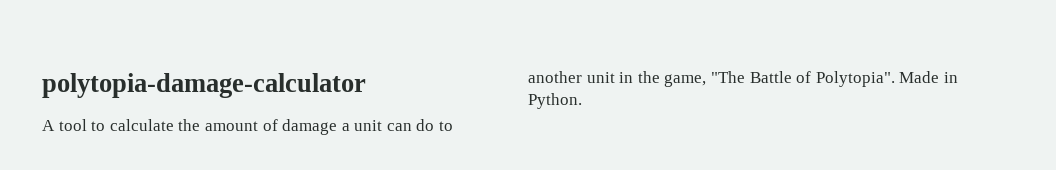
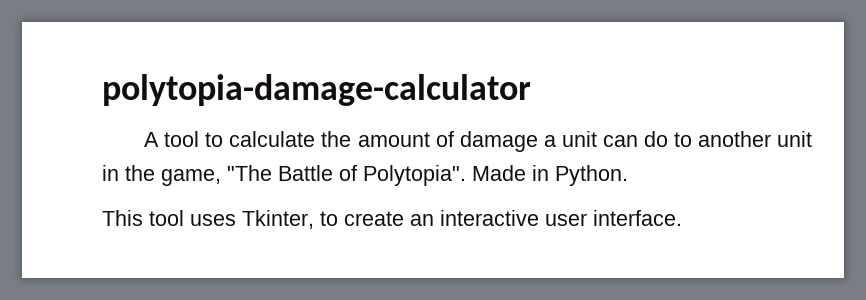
(582, 101) none -> [102,210,682,229] // This tool uses Tkinter, to create an interactive user interface.

